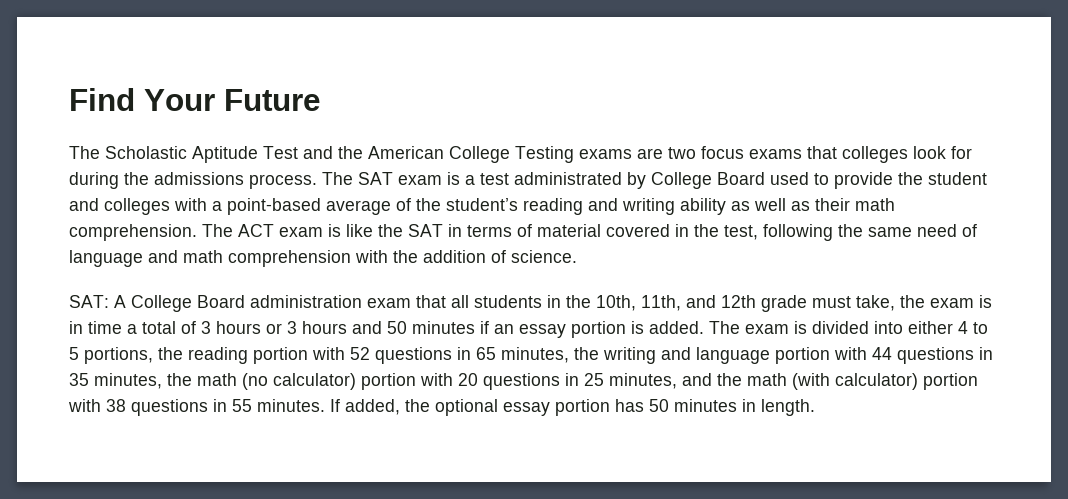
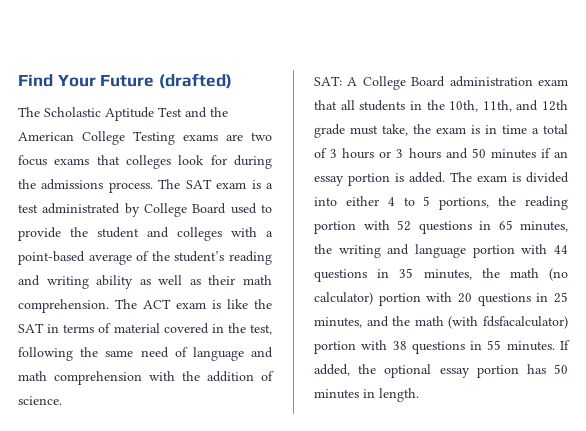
(321, 100) none -> [158,73,232,89] (drafted)
[835,373,918,390] calculator) -> [483,316,568,329] fdsfacalculator)

